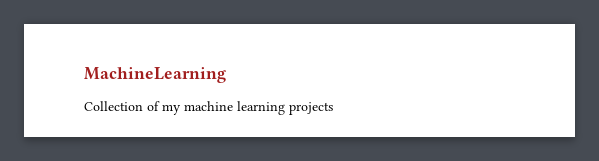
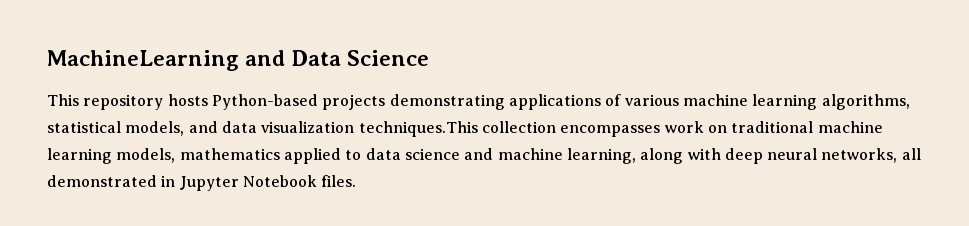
[84,101,333,115] // Collection of my machine learning projects -> [245,50,430,66] [47,94,910,110] [47,121,883,137] [47,148,921,164] [47,175,357,191] and Data Science // This repository hosts Python-based projects demonstrating applications of various machine learning algorithms, statistical models, and data visualization techniques.This collection encompasses work on traditional machine learning models, mathematics applied to data science and machine learning, along with deep neural networks, all demonstrated in Jupyter Notebook files.

